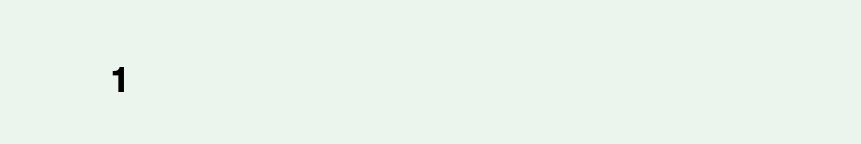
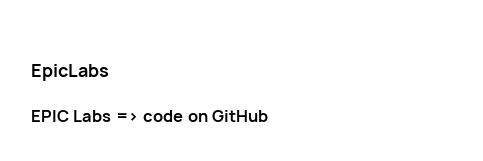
[111,67,128,92] 1 -> [31,64,109,81] [31,110,269,122] EpicLabs // EPIC Labs => code on GitHub

